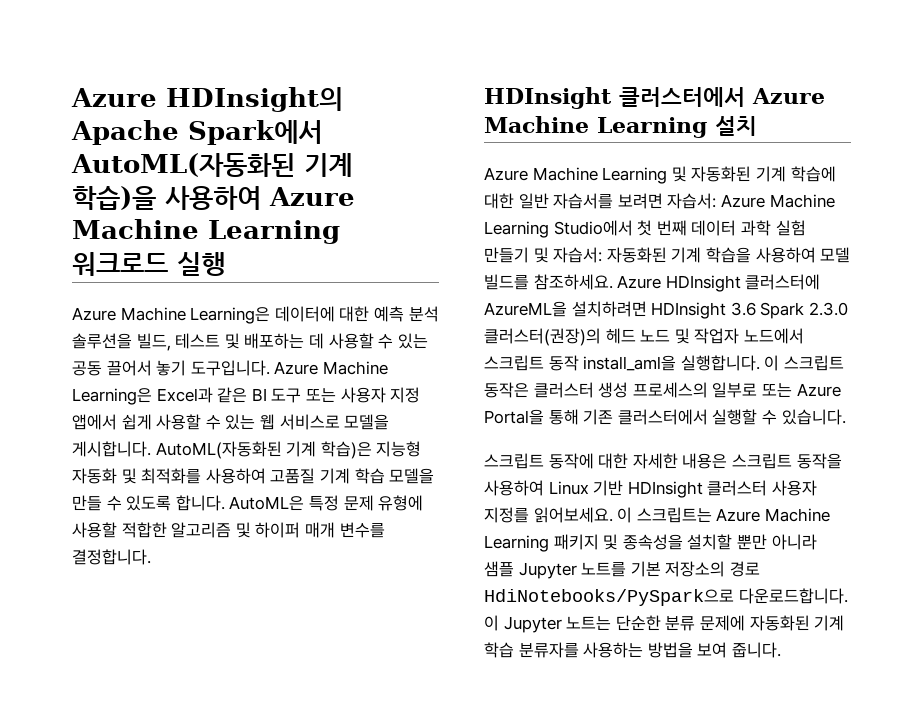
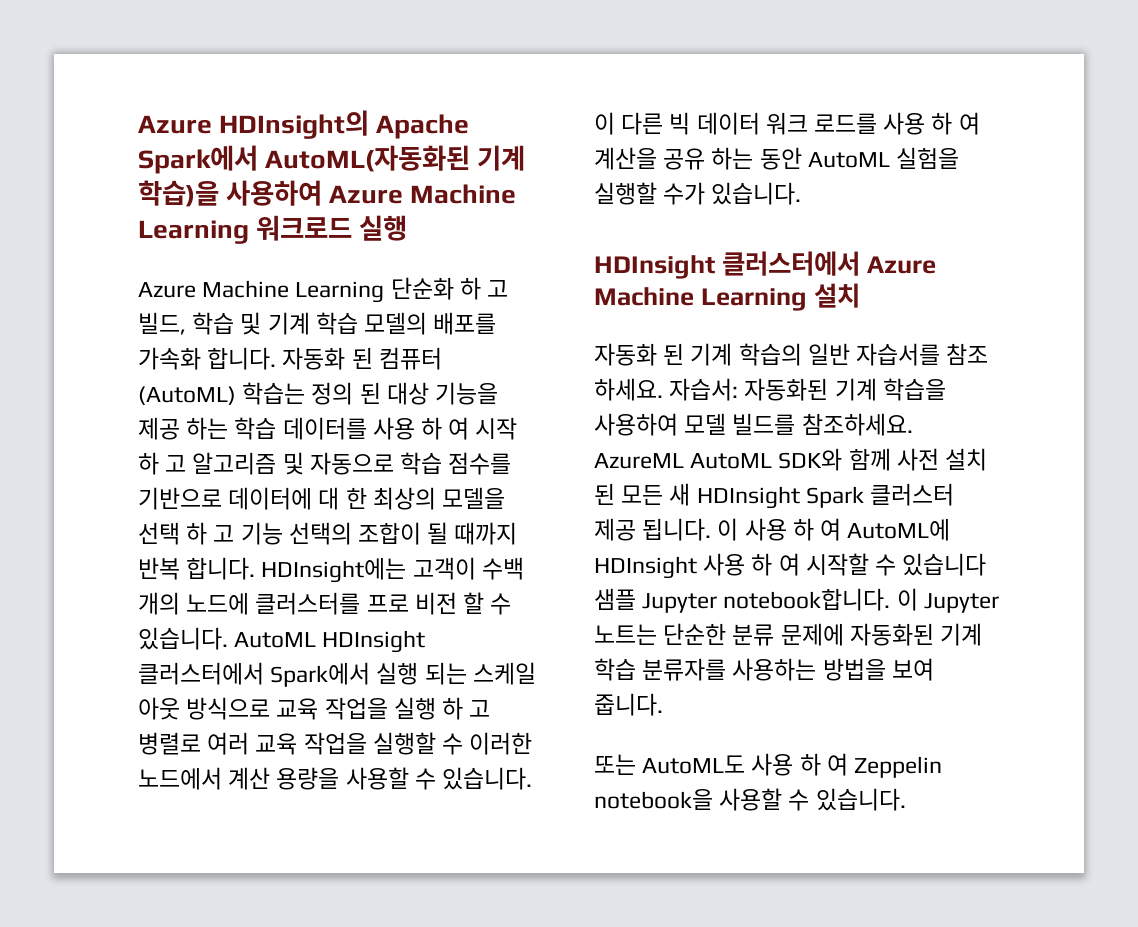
[190,306,439,324] [72,333,428,351] [72,360,388,376] [72,387,421,405] [72,414,390,430] [72,441,422,459] [72,468,435,484] [72,495,424,511] [72,522,385,538] [72,549,151,565] Learning은 데이터에 대한 예측 분석 솔루션을 빌드, 테스트 및 배포하는 데 사용할 수 있는 공동 끌어서 놓기 도구입니다. Azure Machine Learning은 Excel과 같은 BI 도구 또는 사용자 지정 앱에서 쉽게 사용할 수 있는 웹 서비스로 모델을 게시합니다. AutoML(자동화된 기계 학습)은 지능형 자동화 및 최적화를 사용하여 고품질 기계 학습 모델을 만들 수 있도록 합니다. AutoML은 특정 문제 유형에 사용할 적합한 알고리즘 및 하이퍼 매개 변수를 결정합니다. -> [295,277,509,303] [138,312,497,335] [138,347,442,370] [138,382,499,405] [138,417,518,440] [138,452,512,475] [138,487,506,510] [138,522,518,545] [138,557,524,583] [138,592,512,615] [138,627,426,653] [138,662,536,687] [138,697,491,720] [138,732,533,755] [138,767,533,790] [594,112,980,135] [594,147,960,170] [594,182,802,205] Learning 단순화 하 고 빌드, 학습 및 기계 학습 모델의 배포를 가속화 합니다. 자동화 된 컴퓨터 (AutoML) 학습는 정의 된 대상 기능을 제공 하는 학습 데이터를 사용 하 여 시작 하 고 알고리즘 및 자동으로 학습 점수를 기반으로 데이터에 대 한 최상의 모델을 선택 하 고 기능 선택의 조합이 될 때까지 반복 합니다. HDInsight에는 고객이 수백 개의 노드에 클러스터를 프로 비전 할 수 있습니다. AutoML HDInsight 클러스터에서 Spark에서 실행 되는 스케일 아웃 방식으로 교육 작업을 실행 하 고 병렬로 여러 교육 작업을 실행할 수 이러한 노드에서 계산 용량을 사용할 수 있습니다. 이 다른 빅 데이터 워크 로드를 사용 하 여 계산을 공유 하는 동안 AutoML 실험을 실행할 수가 있습니다.
[484,166,836,184] [484,193,835,209] [484,220,806,238] [484,247,549,263] Azure Machine Learning 및 자동화된 기계 학습에 대한 일반 자습서를 보려면 자습서: Azure Machine Learning Studio에서 첫 번째 데이터 과학 실험 만들기 및 -> [594,343,989,366] [594,378,663,401] 자동화 된 기계 학습의 일반 자습서를 참조 하세요.
[617,274,821,292] [484,301,848,319] [484,328,804,346] [484,355,844,371] [484,382,841,398] [484,409,846,425] [484,453,842,469] [484,480,817,498] [484,507,830,523] [484,534,817,552] [484,561,760,579] [484,588,848,606] Azure HDInsight 클러스터에 AzureML을 설치하려면 HDInsight 3.6 Spark 2.3.0 클러스터(권장)의 헤드 노드 및 작업자 노드에서 스크립트 동작 install_aml을 실행합니다. 이 스크립트 동작은 클러스터 생성 프로세스의 일부로 또는 Azure Portal을 통해 기존 클러스터에서 실행할 수 있습니다. // 스크립트 동작에 대한 자세한 내용은 스크립트 동작을 사용하여 Linux 기반 HDInsight 클러스터 사용자 지정를 읽어보세요. 이 스크립트는 Azure Machine Learning 패키지 및 종속성을 설치할 뿐만 아니라 샘플 Jupyter 노트를 기본 저장소의 경로 HdiNotebooks/PySpark으로 다운로드합니다. -> [594,448,988,471] [594,483,955,509] [594,518,951,541] [594,553,987,579] [594,588,891,613] AzureML AutoML SDK와 함께 사전 설치 된 모든 새 HDInsight Spark 클러스터 제공 됩니다. 이 사용 하 여 AutoML에 HDInsight 사용 하 여 시작할 수 있습니다 샘플 Jupyter notebook합니다.
(781, 650) none -> [594,753,943,778] [594,788,906,811] // 또는 AutoML도 사용 하 여 Zeppelin notebook을 사용할 수 있습니다.

